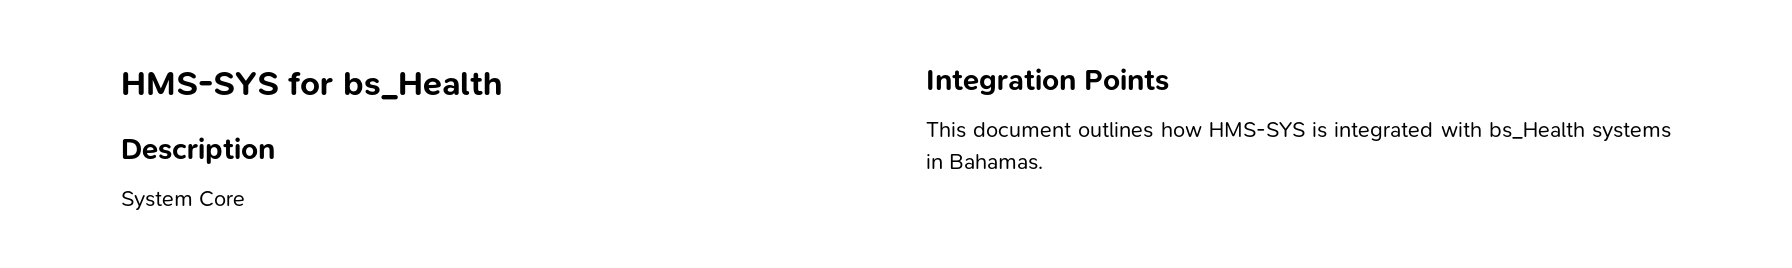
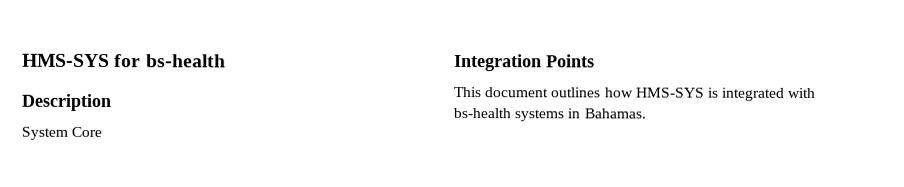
[342,72,502,100] bs_Health -> [145,54,226,68] bs-health
[1488,122,1585,139] bs_Health -> [453,108,511,119] bs-health

